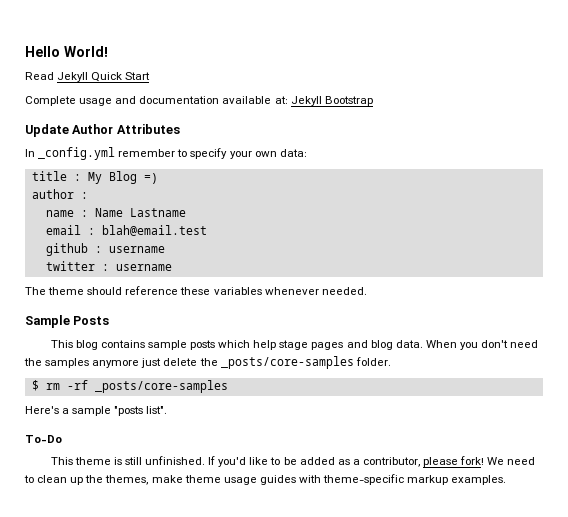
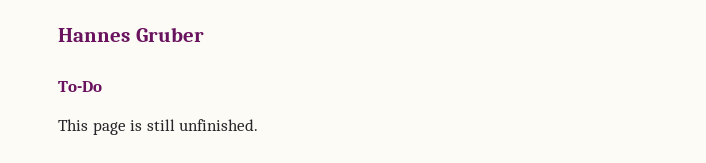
[25,46,108,57] [25,72,151,82] [25,96,373,106] [25,124,180,137] [25,147,307,160] [31,171,158,184] [31,189,88,199] [45,208,186,217] [45,225,207,236] [45,243,165,256] [45,261,172,271] [25,286,367,295] [25,315,110,328] [50,340,539,350] [24,356,391,369] [31,380,228,393] [25,406,168,416] Hello World! // Read Jekyll Quick Start // Complete usage and documentation available at: Jekyll Bootstrap // Update Author Attributes // In _config.yml remember to specify your own data: // title : My Blog =) // author : // name : Name Lastname // email : blah@email.test // github : username // twitter : username // The theme should reference these variables whenever needed. // Sample Posts // This blog contains sample posts which help stage pages and blog data. When you don't need the samples anymore just delete the _posts/core-samples folder. // $ rm -rf _posts/core-samples // Here's a sample "posts list". -> [58,27,204,42] Hannes Gruber
[74,457,111,465] theme -> [92,122,126,135] page
[208,456,536,467] [24,474,507,485] If you'd like to be added as a contributor, please fork! We need to clean up the themes, make theme usage guides with theme-specific markup examples. -> (259, 125) none

